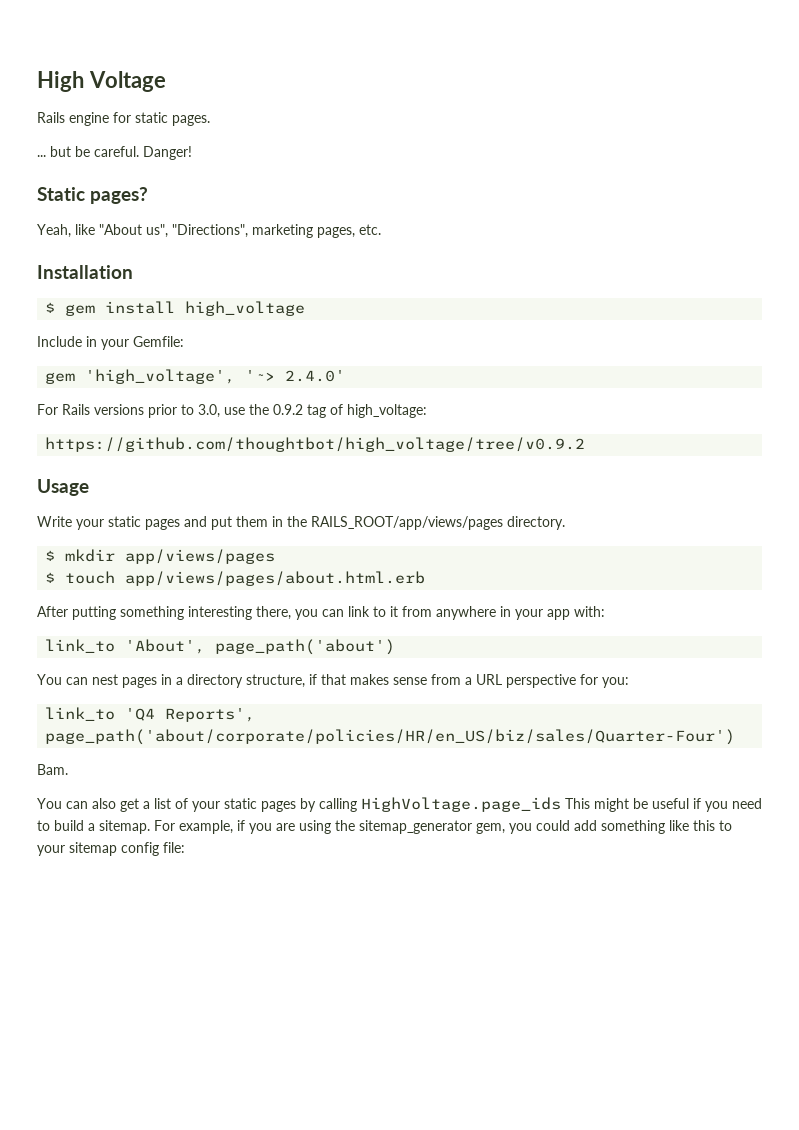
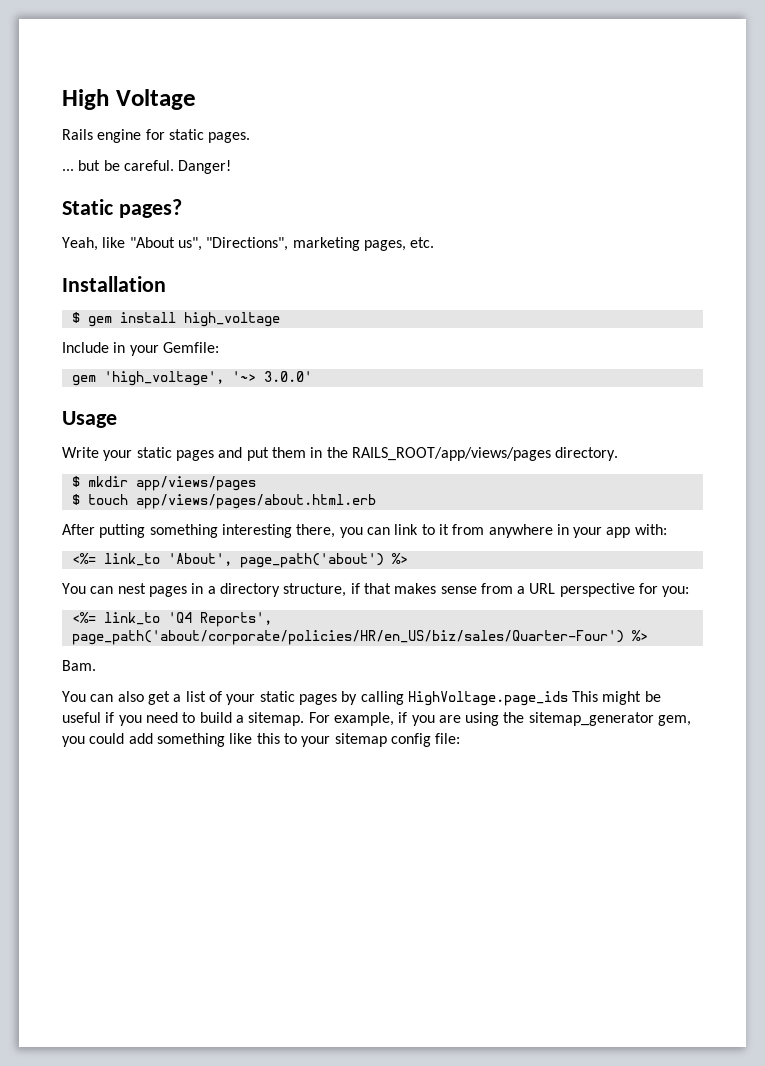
[285,370,346,382] [37,404,427,418] [45,437,586,452] 2.4.0' // For Rails versions prior to 3.0, use the 0.9.2 tag of high_voltage: // https://github.com/thoughtbot/high_voltage/tree/v0.9.2 -> [263,371,312,382] 3.0.0'
(605, 611) none -> [71,553,96,564] <%=
(396, 647) none -> [391,553,408,564] %>
(629, 682) none -> [71,612,96,623] <%=
(736, 737) none -> [631,630,648,641] %>

